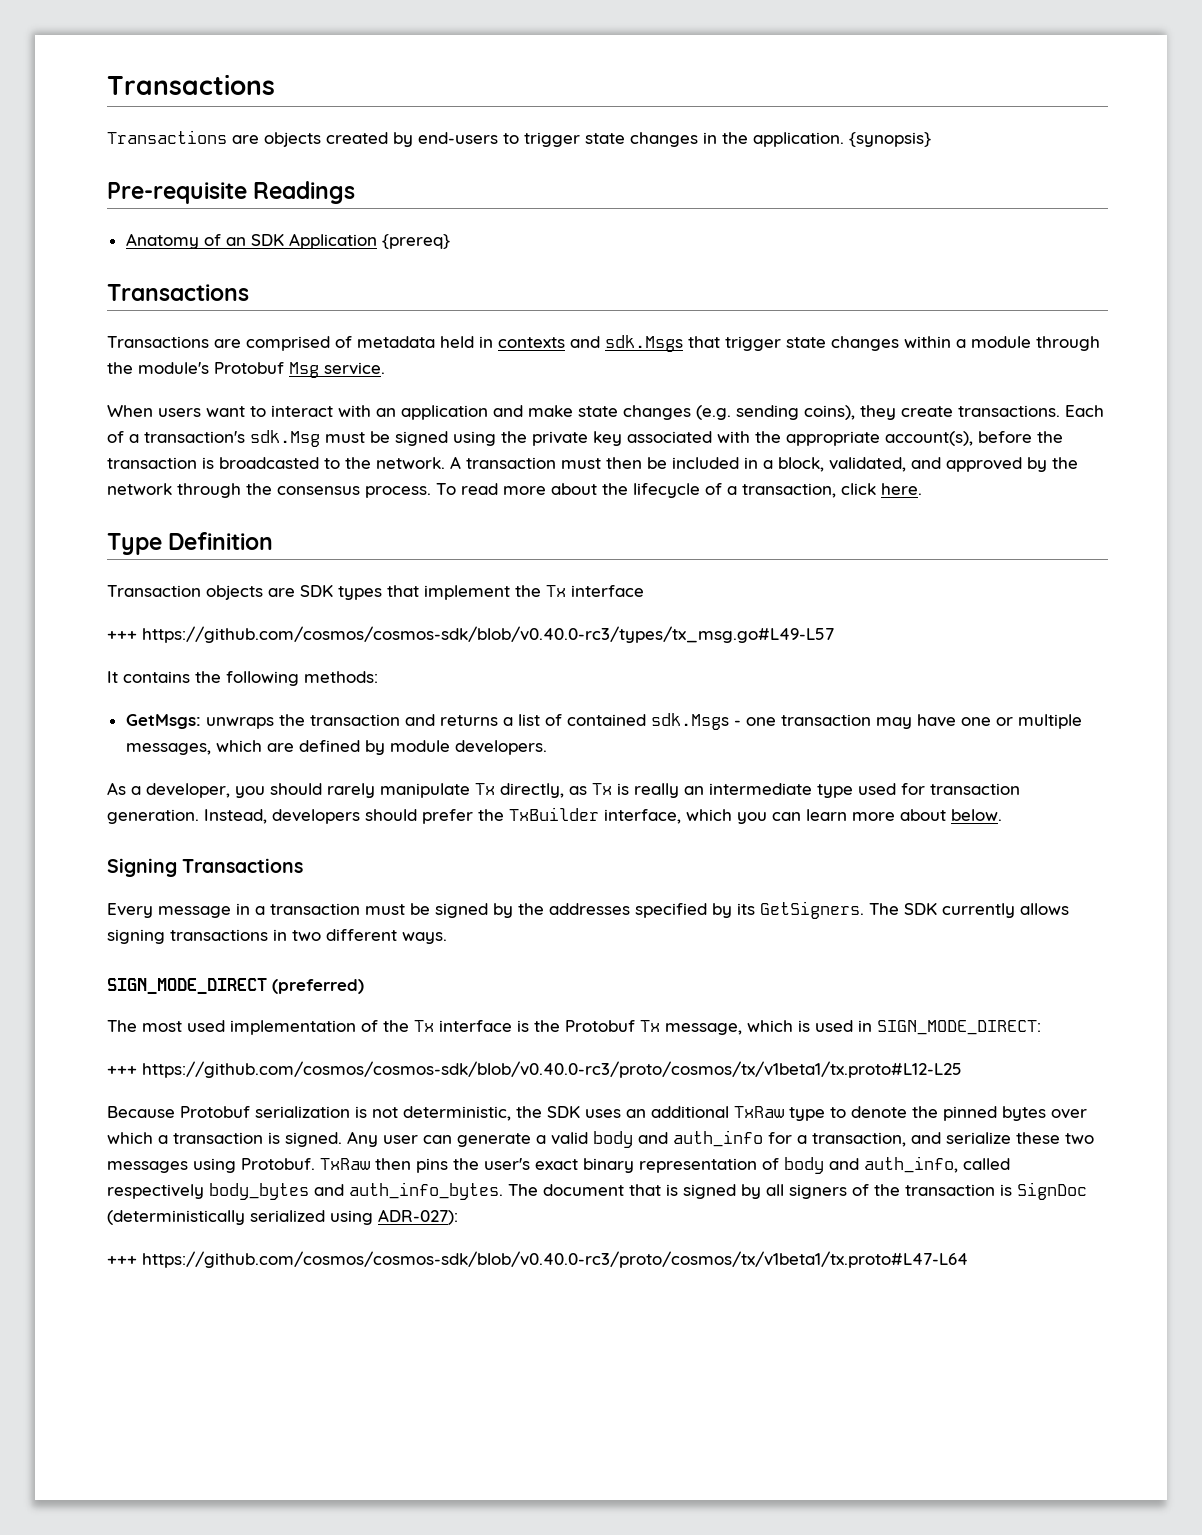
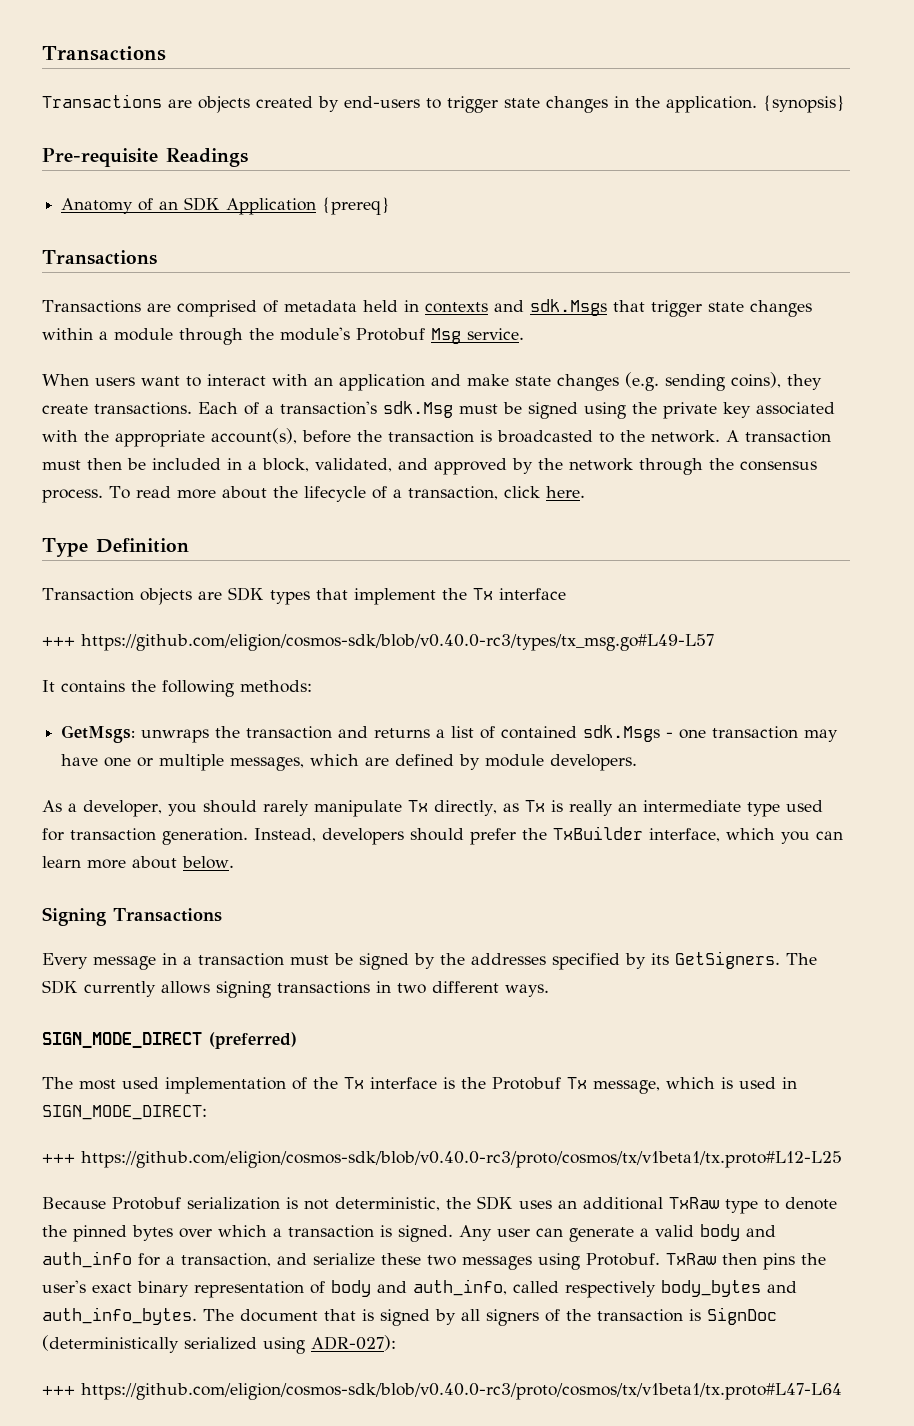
[142,626,834,643] https://github.com/cosmos/cosmos-sdk/blob/v0.40.0-rc3/types/tx_msg.go#L49-L57 -> [81,634,714,651] https://github.com/eligion/cosmos-sdk/blob/v0.40.0-rc3/types/tx_msg.go#L49-L57
[142,1061,962,1078] https://github.com/cosmos/cosmos-sdk/blob/v0.40.0-rc3/proto/cosmos/tx/v1beta1/tx.proto#L12-L25 -> [81,1151,842,1168] https://github.com/eligion/cosmos-sdk/blob/v0.40.0-rc3/proto/cosmos/tx/v1beta1/tx.proto#L12-L25
[142,1251,968,1268] https://github.com/cosmos/cosmos-sdk/blob/v0.40.0-rc3/proto/cosmos/tx/v1beta1/tx.proto#L47-L64 -> [81,1383,842,1400] https://github.com/eligion/cosmos-sdk/blob/v0.40.0-rc3/proto/cosmos/tx/v1beta1/tx.proto#L47-L64

